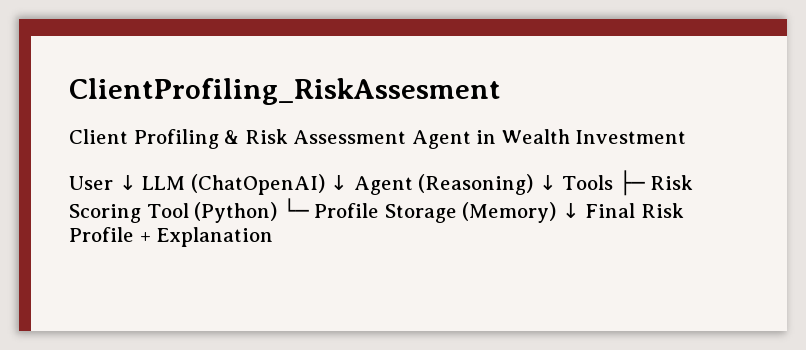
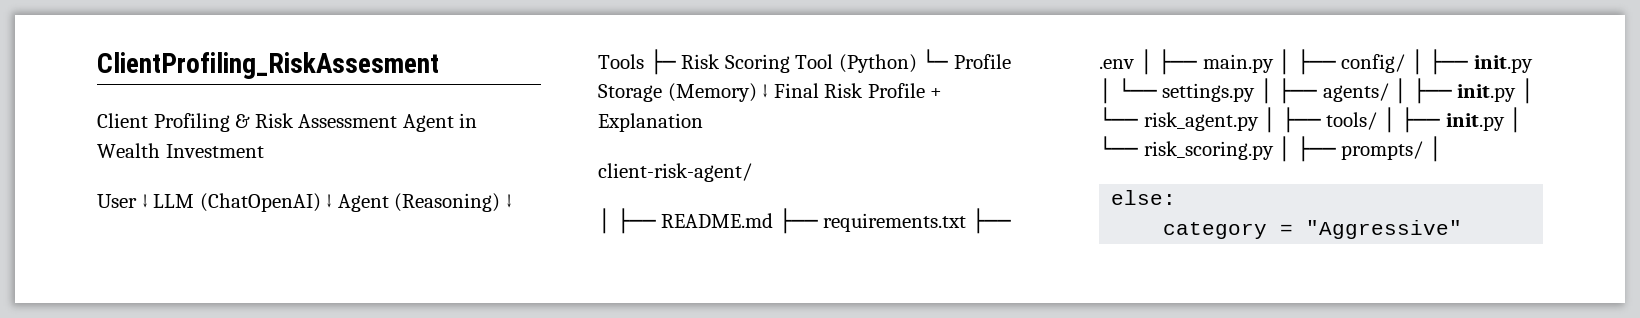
(274, 237) none -> [598,163,752,182] [598,208,1011,234] [1099,49,1533,75] [1099,78,1534,104] [1099,107,1523,133] [1099,136,1442,162] [1111,190,1177,205] [1163,220,1463,239] // client-risk-agent/ // │ ├── README.md ├── requirements.txt ├── .env │ ├── main.py │ ├── config/ │ ├── init.py │ └── settings.py │ ├── agents/ │ ├── init.py │ └── risk_agent.py │ ├── tools/ │ ├── init.py │ └── risk_scoring.py │ ├── prompts/ │ // else: // category = "Aggressive"

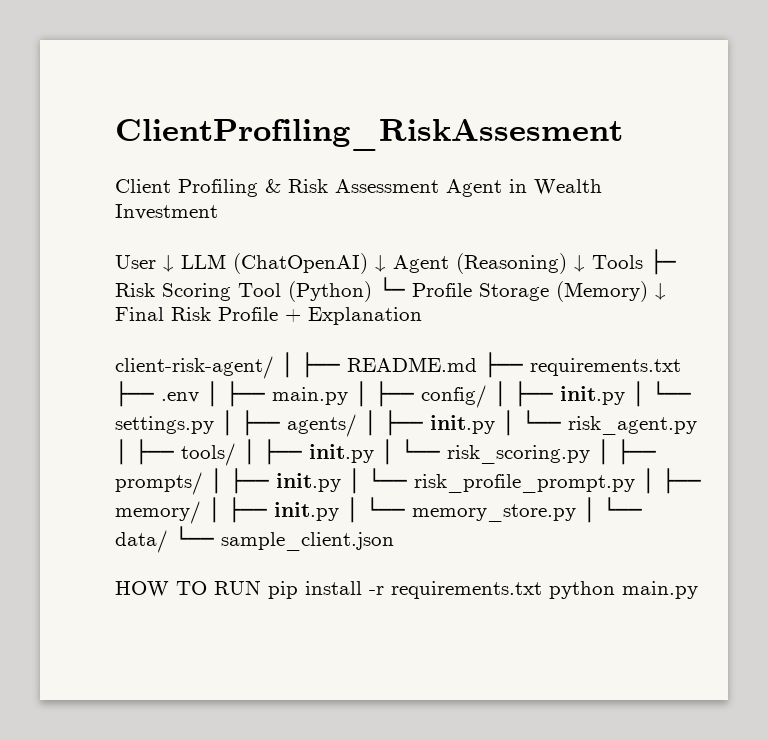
(752, 172) // -> (274, 367) none
[1111,190,1177,205] [1163,220,1463,239] // else: // category = "Aggressive" -> [230,468,701,494] [115,497,642,524] [115,526,394,553] [115,580,698,599] ├── init.py │ └── risk_profile_prompt.py │ ├── memory/ │ ├── init.py │ └── memory_store.py │ └── data/ └── sample_client.json // HOW TO RUN pip install -r requirements.txt python main.py

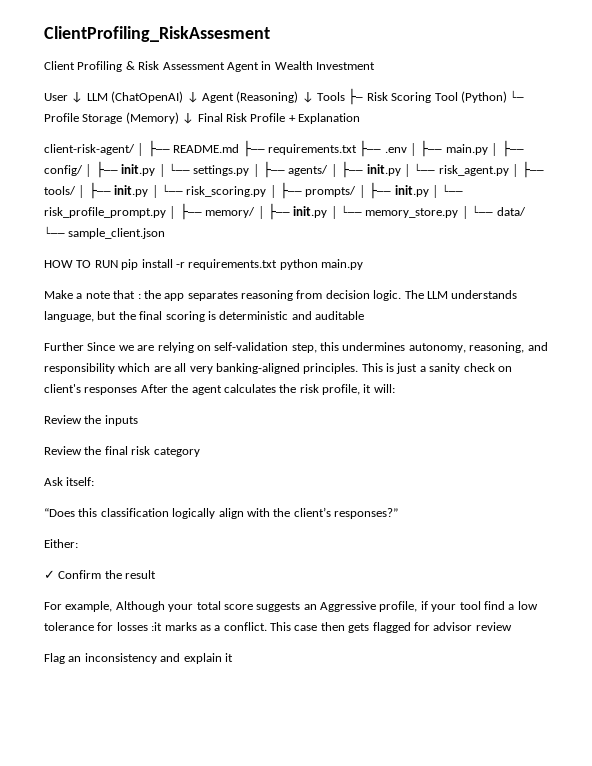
(698, 590) none -> [44,290,518,301] [44,311,364,322] [44,342,548,353] [44,363,512,374] [44,384,395,395] [44,415,138,426] [44,446,200,457] [44,477,95,486] [44,507,398,519] [44,539,78,548] [44,570,157,579] [44,601,538,612] [44,622,512,633] [44,653,233,664] // Make a note that : the app separates reasoning from decision logic. The LLM understands language, but the final scoring is deterministic and auditable // Further Since we are relying on self-validation step, this undermines autonomy, reasoning, and responsibility which are all very banking-aligned principles. This is just a sanity check on client's responses After the agent calculates the risk profile, it will: // Review the inputs // Review the final risk category // Ask itself: // “Does this classification logically align with the client’s responses?” // Either: // ✓ Confirm the result // For example, Although your total score suggests an Aggressive profile, if your tool find a low tolerance for losses :it marks as a conflict. This case then gets flagged for advisor review // Flag an inconsistency and explain it

